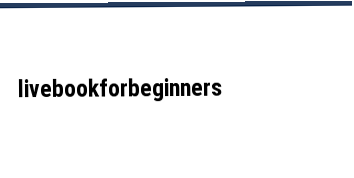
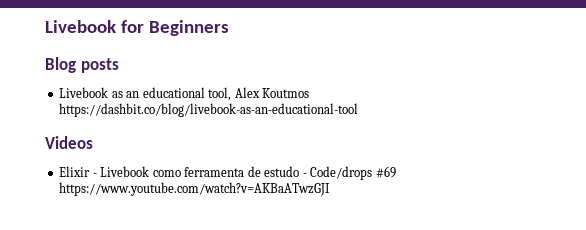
[17,77,223,103] livebookforbeginners -> [45,20,230,36] [45,57,119,73] [59,87,310,101] [59,103,359,117] [45,136,93,149] [59,166,396,180] [59,182,331,196] Livebook for Beginners // Blog posts // Livebook as an educational tool, Alex Koutmos https://dashbit.co/blog/livebook-as-an-educational-tool // Videos // Elixir - Livebook como ferramenta de estudo - Code/drops #69 https://www.youtube.com/watch?v=AKBaATwzGJI

